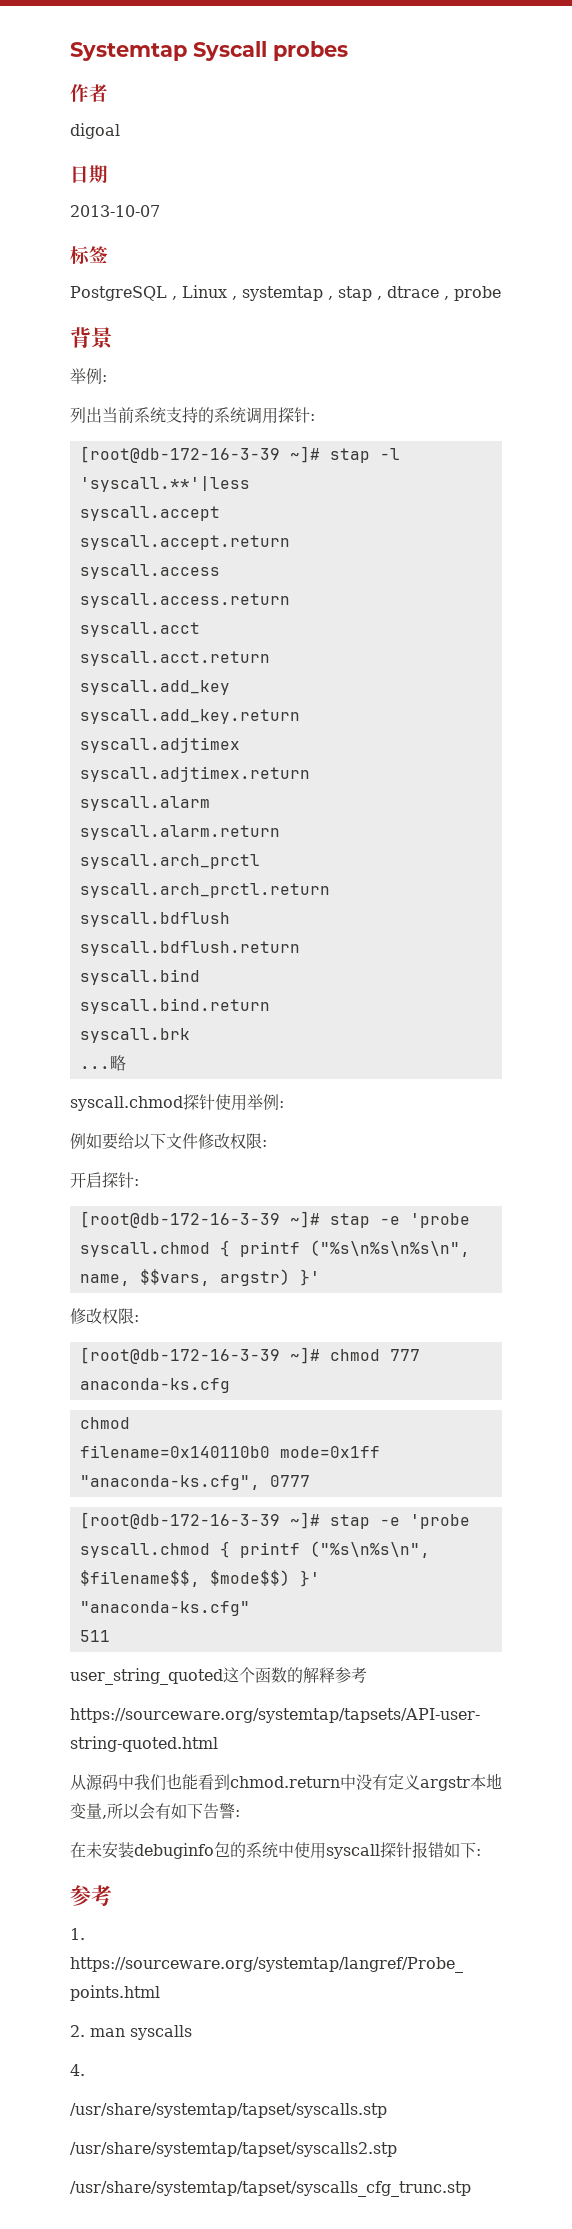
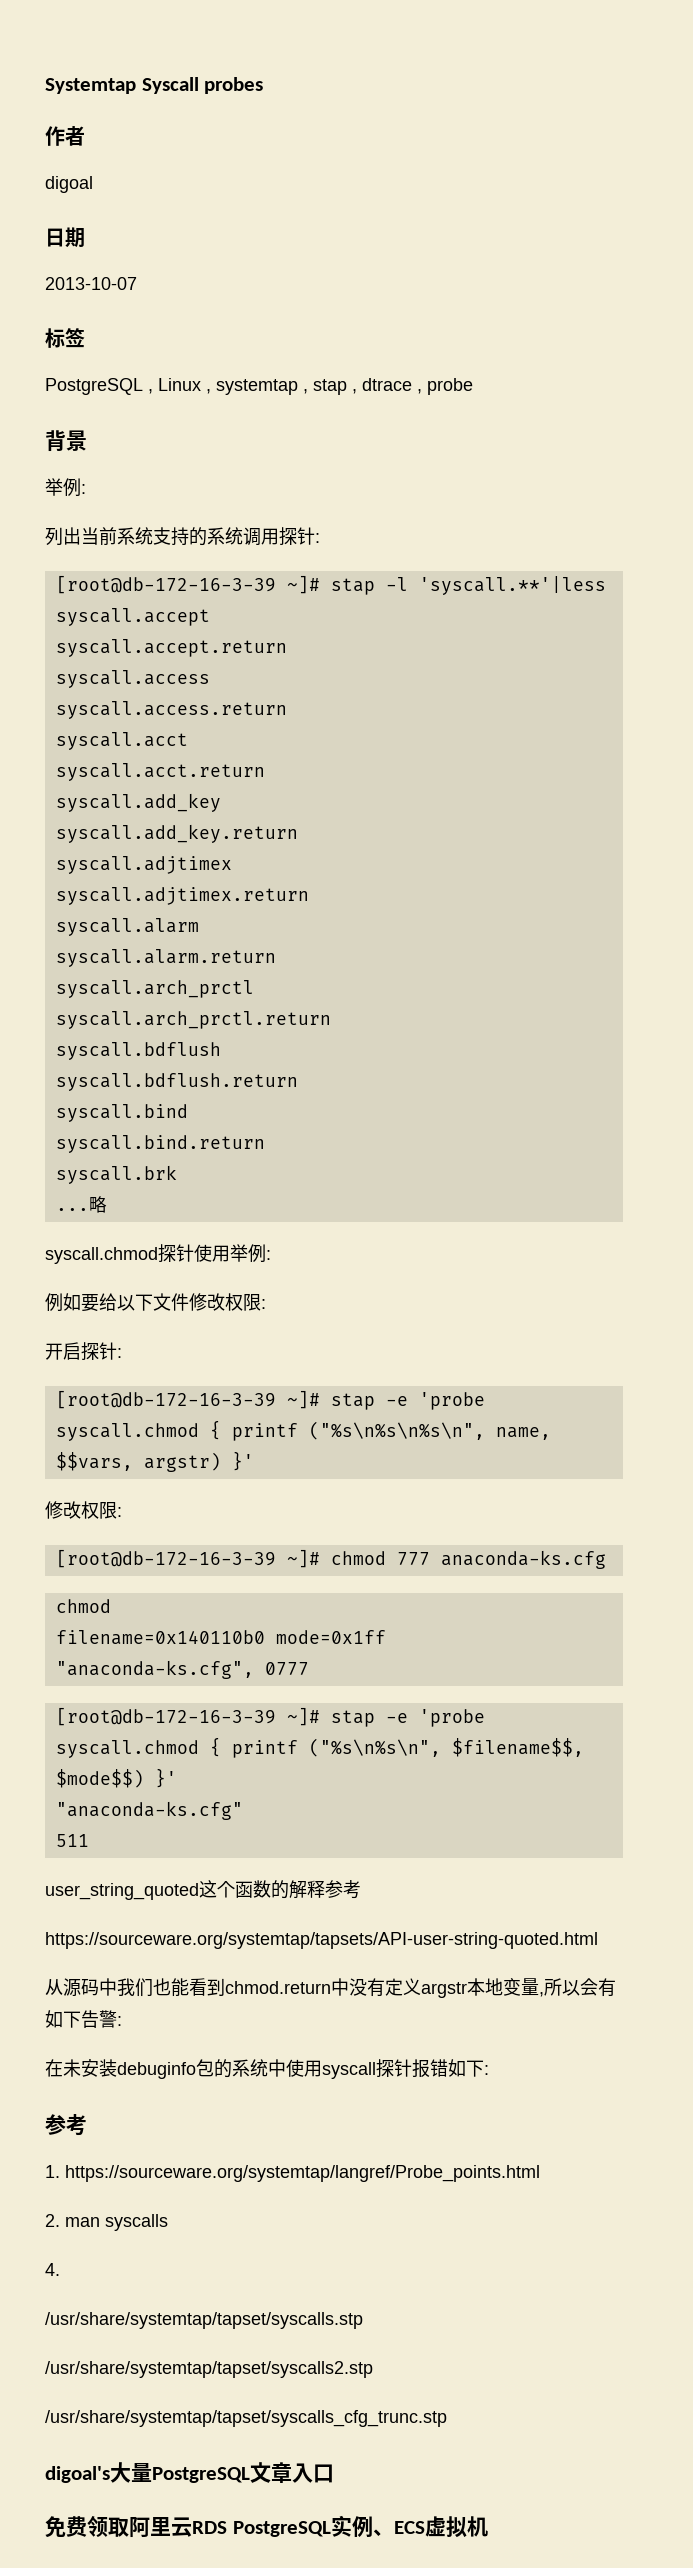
(471, 2189) none -> [45,2462,334,2483] [45,2515,488,2538] // digoal's大量PostgreSQL文章入口 // 免费领取阿里云RDS PostgreSQL实例、ECS虚拟机

